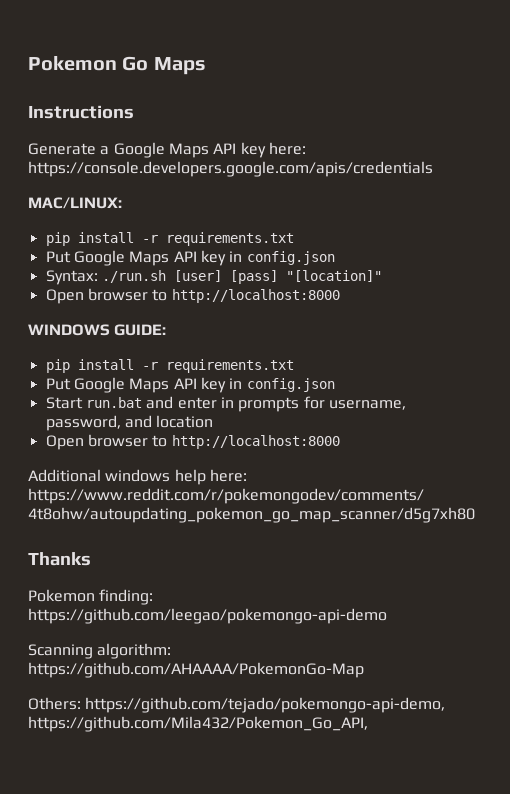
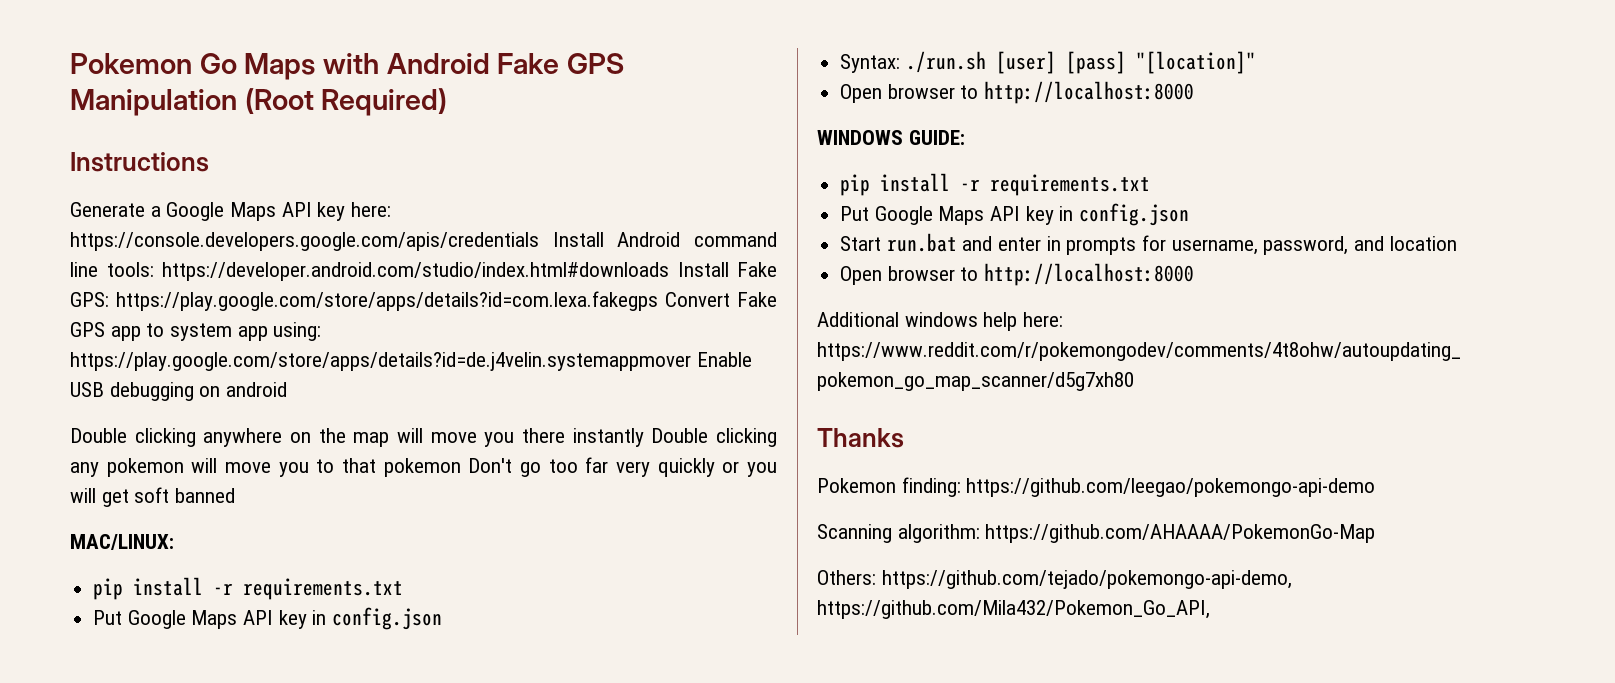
(206, 66) none -> [323,53,625,74] [70,88,448,116] with Android Fake GPS Manipulation (Root Required)
(433, 169) none -> [552,232,777,247] [70,262,777,281] [70,291,777,311] [70,322,322,341] [70,352,752,371] [70,382,288,401] [70,428,777,447] [70,457,777,477] [70,487,236,507] Install Android command line tools: https://developer.android.com/studio/index.html#downloads Install Fake GPS: https://play.google.com/store/apps/details?id=com.lexa.fakegps Convert Fake GPS app to system app using: https://play.google.com/store/apps/details?id=de.j4velin.systemappmover Enable USB debugging on android // Double clicking anywhere on the map will move you there instantly Double clicking any pokemon will move you to that pokemon Don't go too far very quickly or you will get soft banned

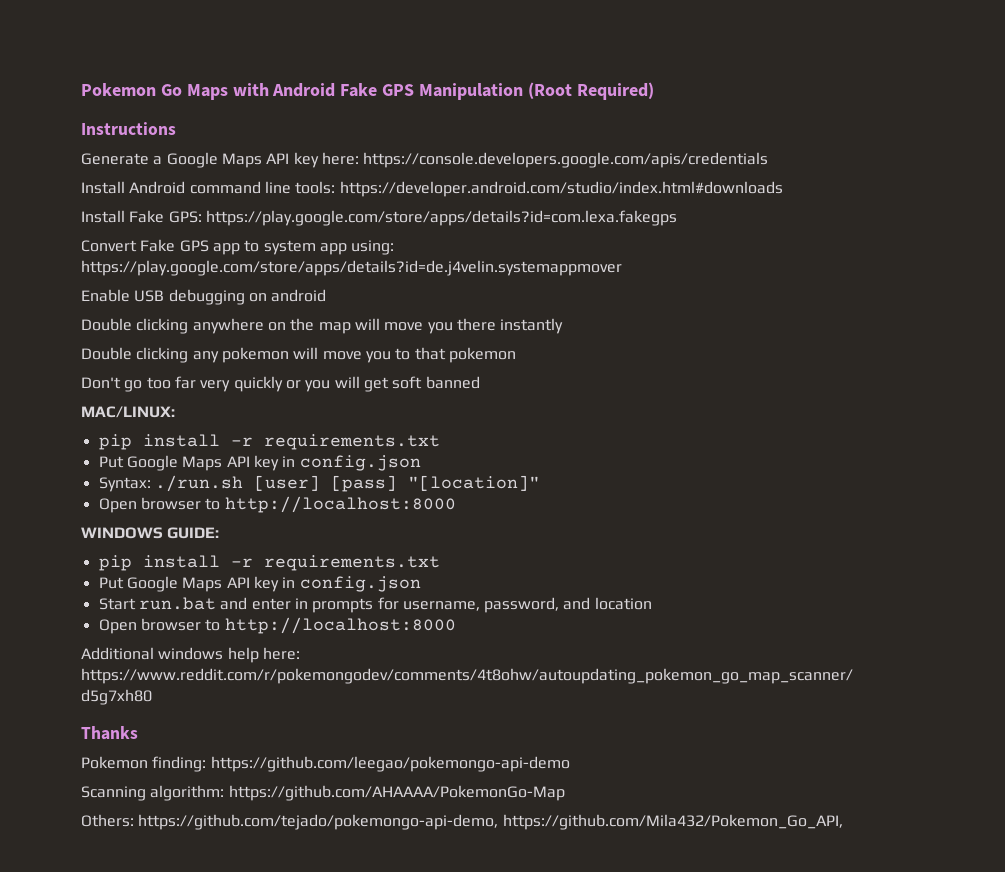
(539, 241) none -> (769, 160) //
(669, 271) none -> (783, 189) //
(658, 301) none -> (677, 218) //
(691, 361) none -> (622, 268) //
(644, 437) none -> (564, 326) //
(461, 467) none -> (516, 355) //

